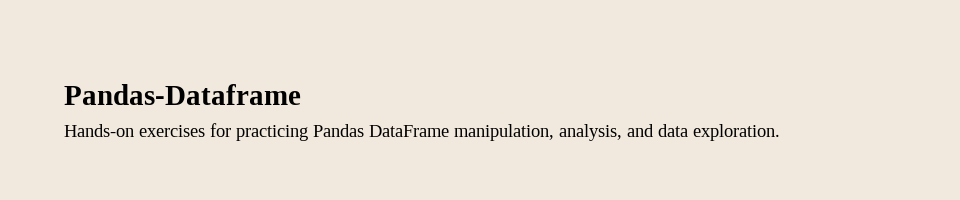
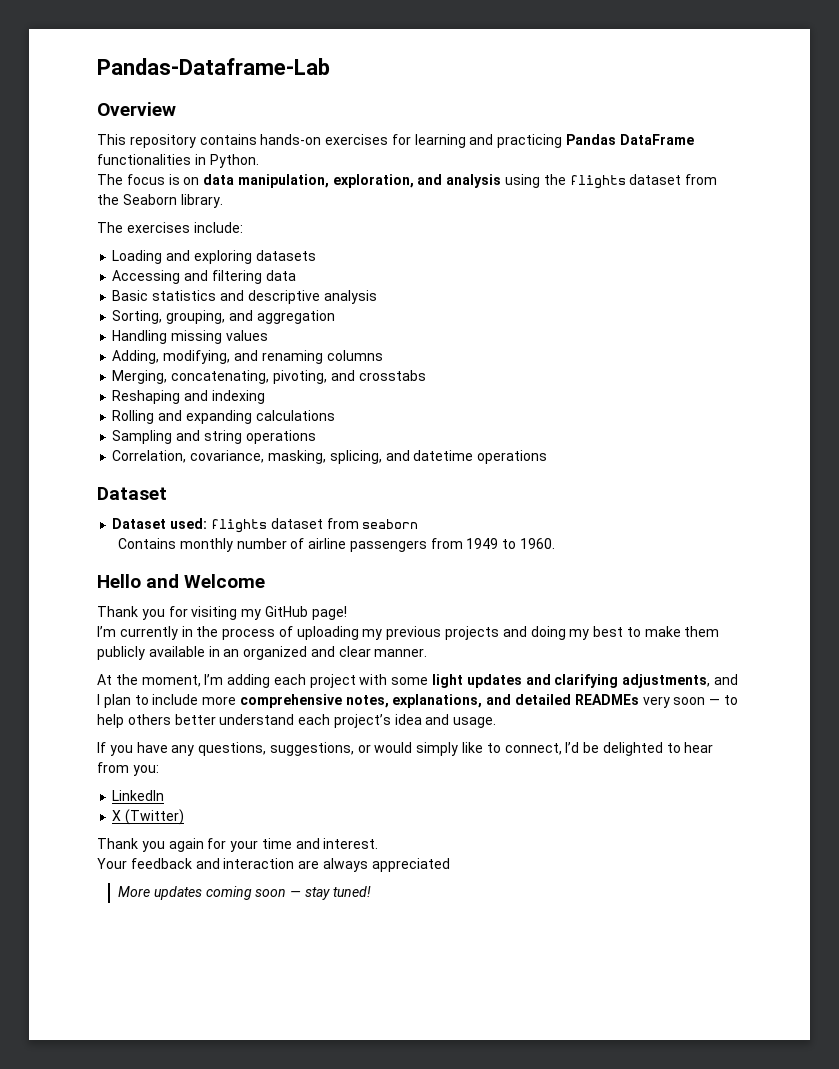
[64,84,301,105] [64,123,780,141] Pandas-Dataframe // Hands-on exercises for practicing Pandas DataFrame manipulation, analysis, and data exploration. -> [97,58,330,75] [97,102,176,116] [97,134,694,148] [97,154,259,168] [97,174,718,189] [97,194,223,208] [97,222,243,233] [112,250,316,264] [112,270,296,284] [112,290,377,304] [112,310,335,324] [112,330,268,344] [112,350,383,364] [112,370,426,384] [112,390,265,404] [112,410,335,424] [112,430,316,444] [112,450,548,464] [97,487,167,500] [112,518,419,533] [118,538,556,552] [97,574,266,588] [97,606,347,620] [97,626,720,640] [97,646,428,660] [97,674,738,688] [97,694,738,708] [97,714,497,728] [97,742,714,756] [97,762,159,776] [112,790,165,801] [112,809,185,825] [97,838,379,852] [97,858,450,872] [118,886,371,900] Pandas-Dataframe-Lab // Overview // This repository contains hands-on exercises for learning and practicing Pandas DataFrame functionalities in Python. // The focus is on data manipulation, exploration, and analysis using the flights dataset from the Seaborn library. // The exercises include: // Loading and exploring datasets // Accessing and filtering data // Basic statistics and descriptive analysis // Sorting, grouping, and aggregation // Handling missing values // Adding, modifying, and renaming columns // Merging, concatenating, pivoting, and crosstabs // Reshaping and indexing // Rolling and expanding calculations // Sampling and string operations // Correlation, covariance, masking, splicing, and datetime operations // Dataset // Dataset used: flights dataset from seaborn // Contains monthly number of airline passengers from 1949 to 1960. // Hello and Welcome // Thank you for visiting my GitHub page! // I’m currently in the process of uploading my previous projects and doing my best to make them publicly available in an organized and clear manner. // At the moment, I’m adding each project with some light updates and clarifying adjustments, and I plan to include more comprehensive notes, explanations, and detailed READMEs very soon — to help others better understand each project’s idea and usage. // If you have any questions, suggestions, or would simply like to connect, I’d be delighted to hear from you: // LinkedIn // X (Twitter) // Thank you again for your time and interest. // Your feedback and interaction are always appreciated // More updates coming soon — stay tuned!

